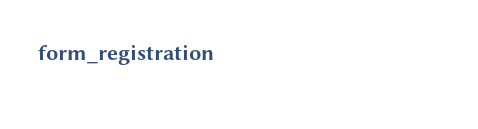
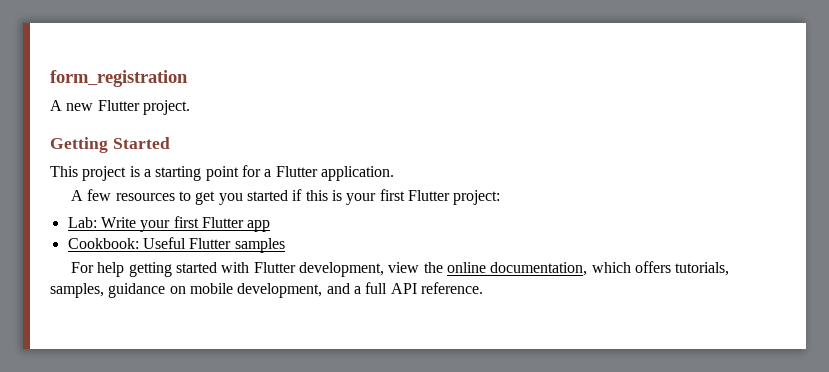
(214, 54) none -> [50,100,190,115] [50,137,170,153] [50,165,394,181] [71,189,501,205] [67,216,271,232] [67,237,285,253] [71,261,730,277] [50,282,483,298] // A new Flutter project. // Getting Started // This project is a starting point for a Flutter application. // A few resources to get you started if this is your first Flutter project: // Lab: Write your first Flutter app // Cookbook: Useful Flutter samples // For help getting started with Flutter development, view the online documentation, which offers tutorials, samples, guidance on mobile development, and a full API reference.

